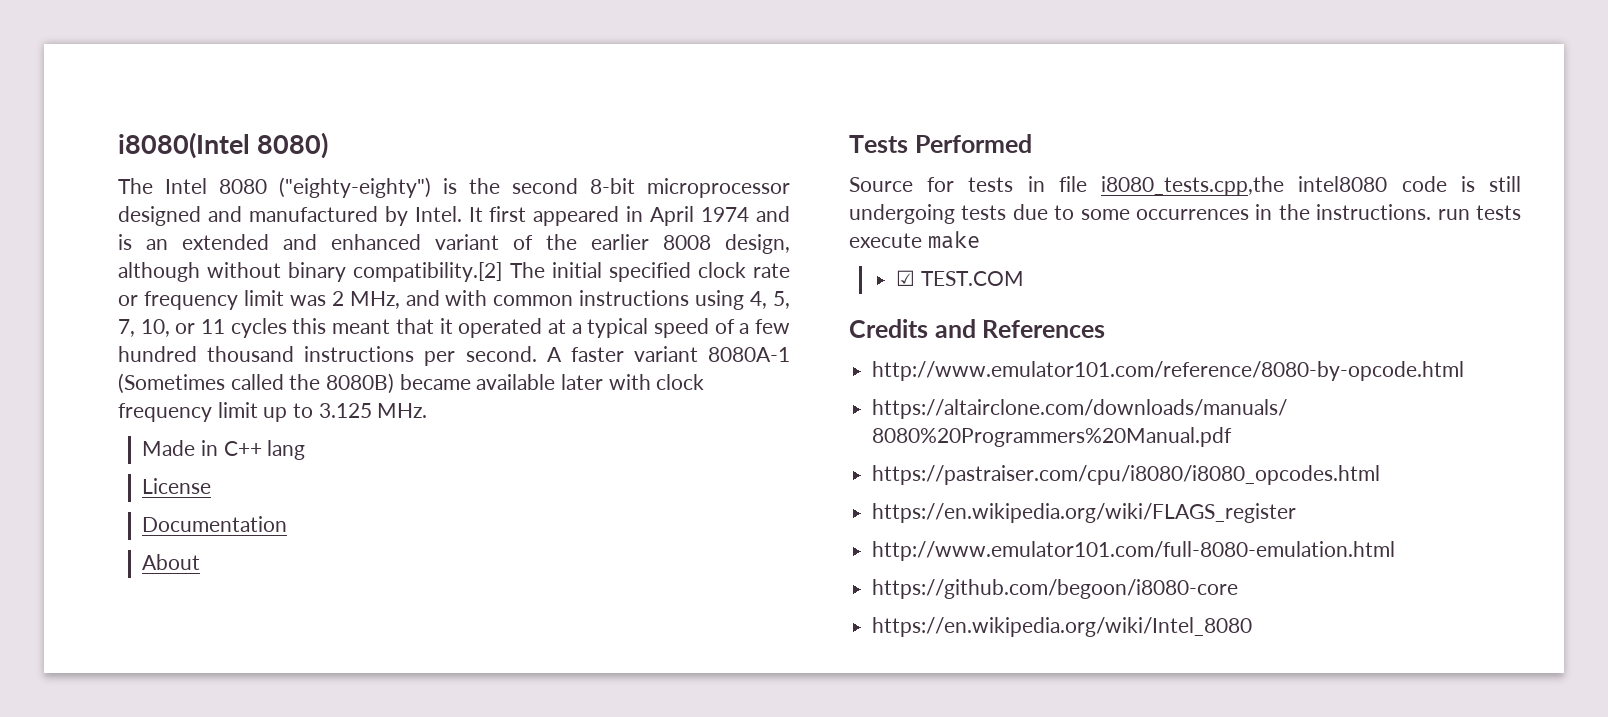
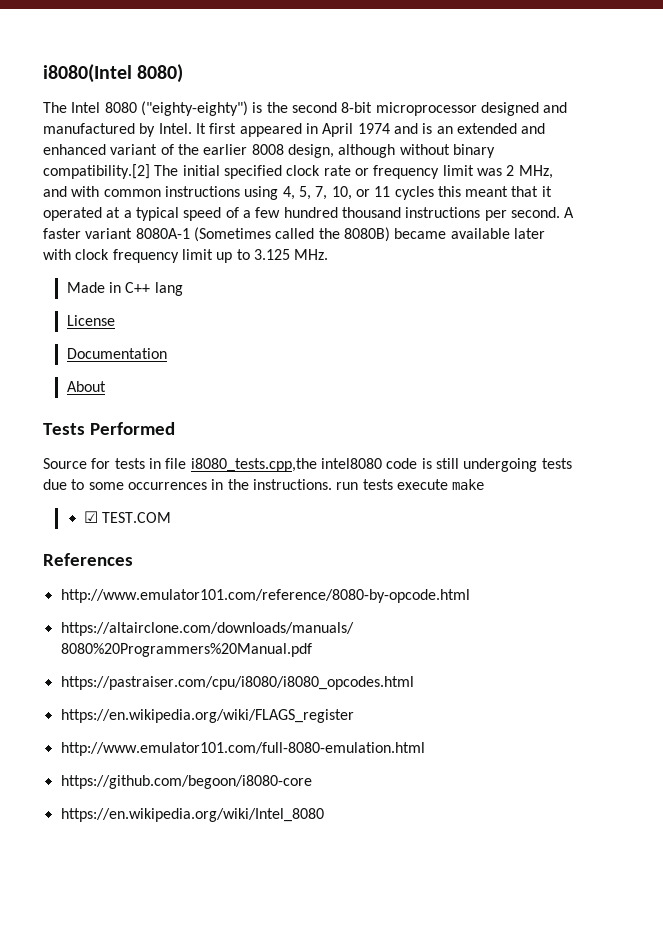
[849,319,976,338] Credits and -> (172, 517) none

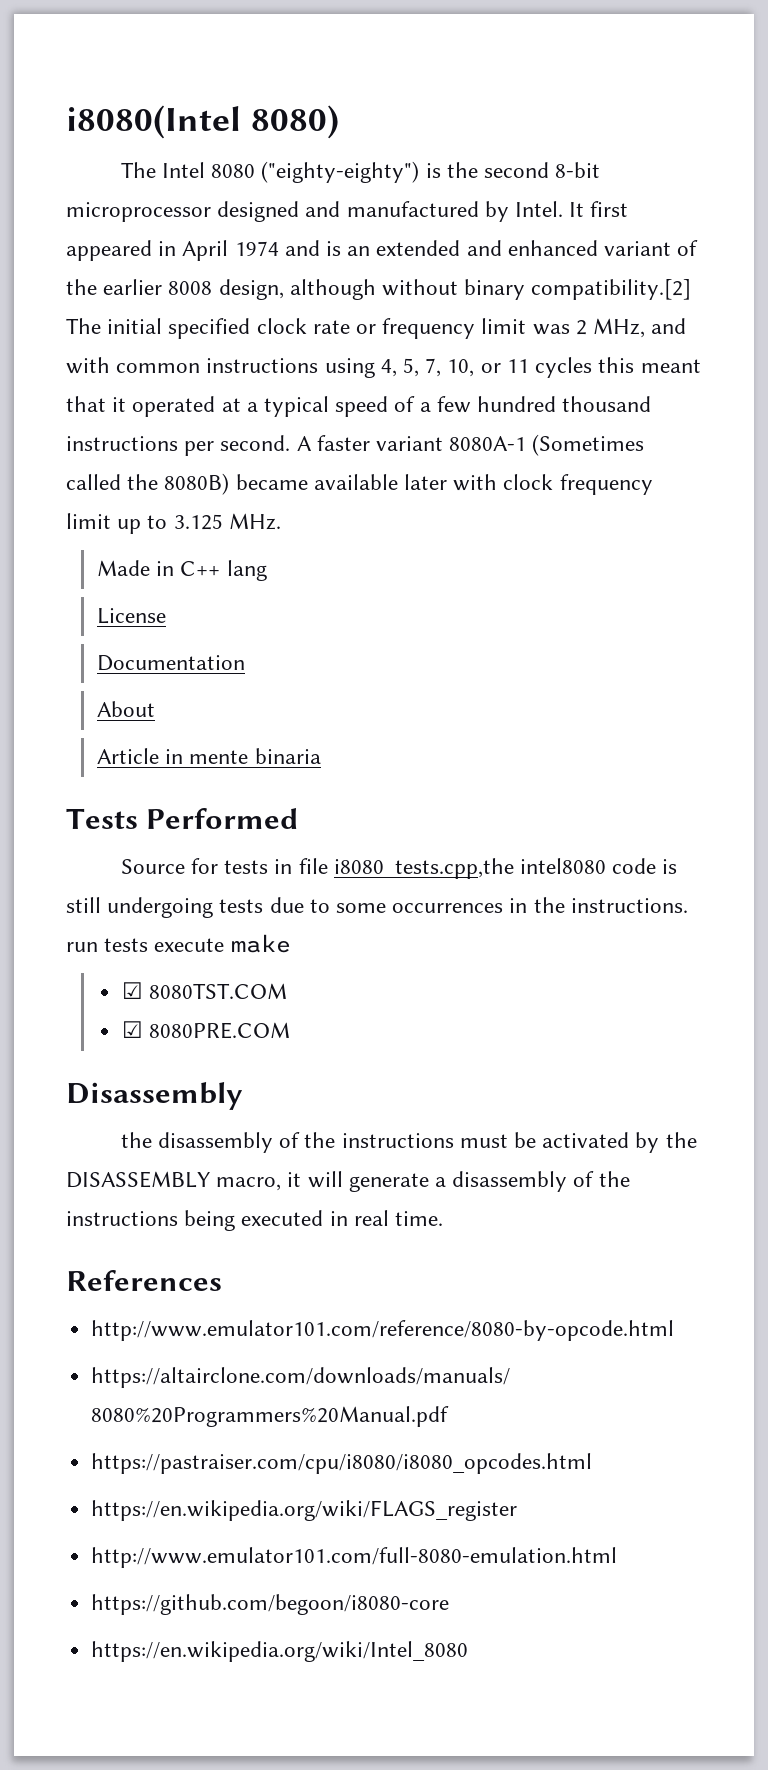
(106, 386) none -> [96,748,321,764] // Article in mente binaria
[102,512,172,523] TEST.COM -> [149,983,288,999] [122,1021,291,1039] [66,1082,243,1110] [120,1132,697,1153] [66,1171,630,1192] [66,1210,444,1231] 8080TST.COM // ☑ 8080PRE.COM // Disassembly // the disassembly of the instructions must be activated by the DISASSEMBLY macro, it will generate a disassembly of the instructions being executed in real time.

